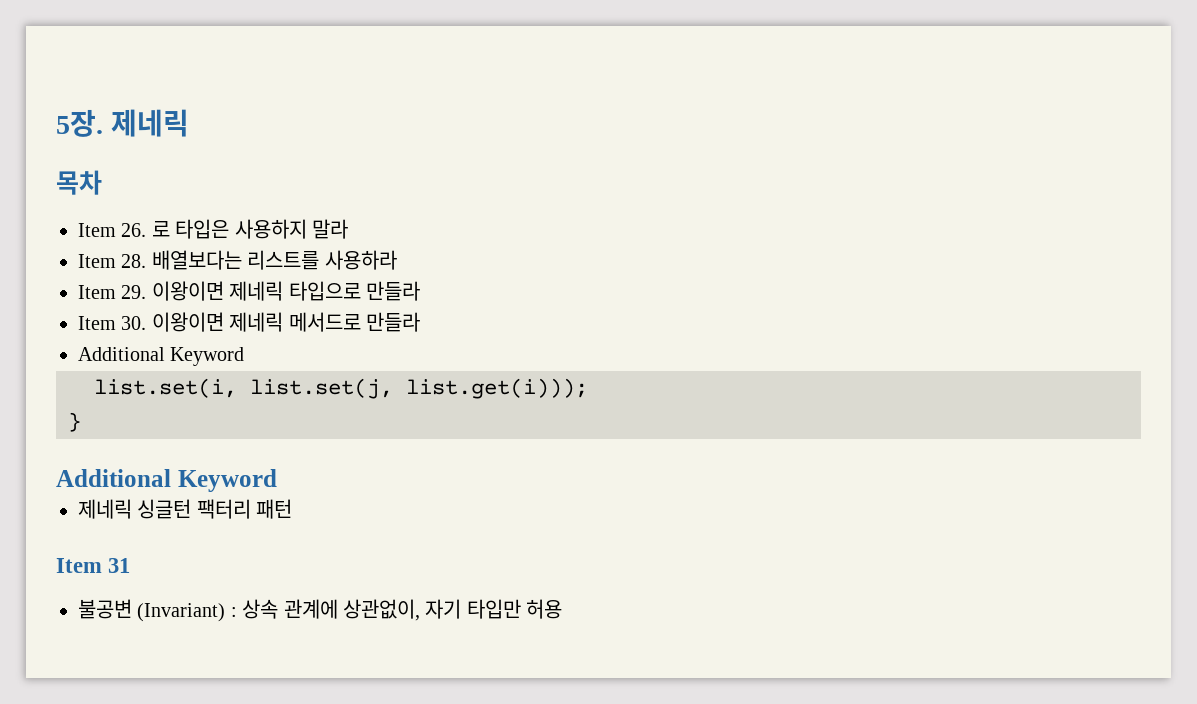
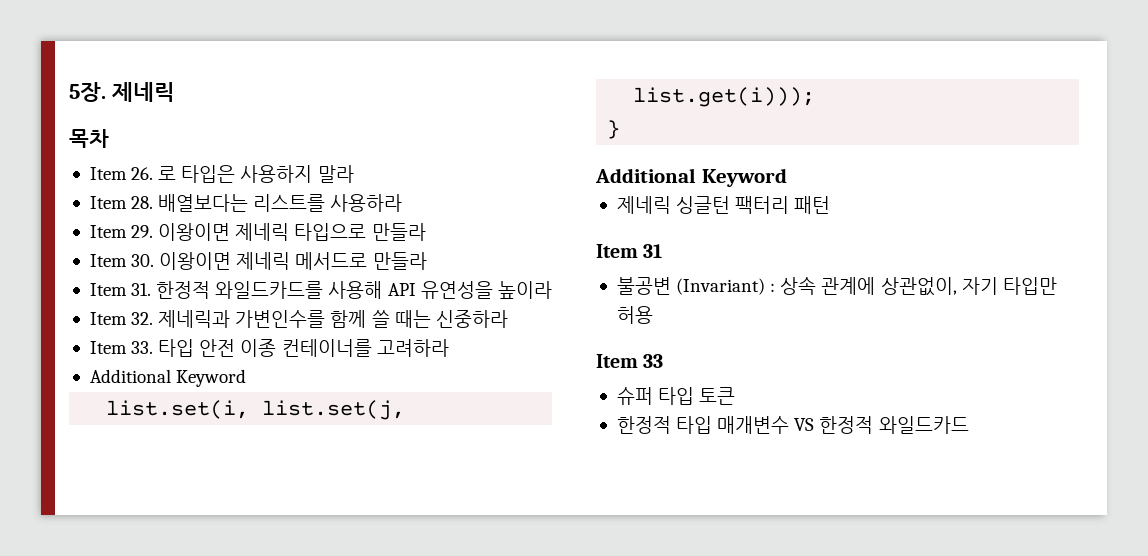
(420, 322) none -> [89,281,552,299] [89,310,508,328] [89,339,449,357] // Item 31. 한정적 와일드카드를 사용해 API 유연성을 높이라 // Item 32. 제네릭과 가변인수를 함께 쓸 때는 신중하라 // Item 33. 타입 안전 이종 컨테이너를 고려하라
(563, 609) none -> [596,354,664,368] [616,387,736,405] [616,416,969,434] // Item 33 // 슈퍼 타입 토큰 // 한정적 타입 매개변수 VS 한정적 와일드카드

